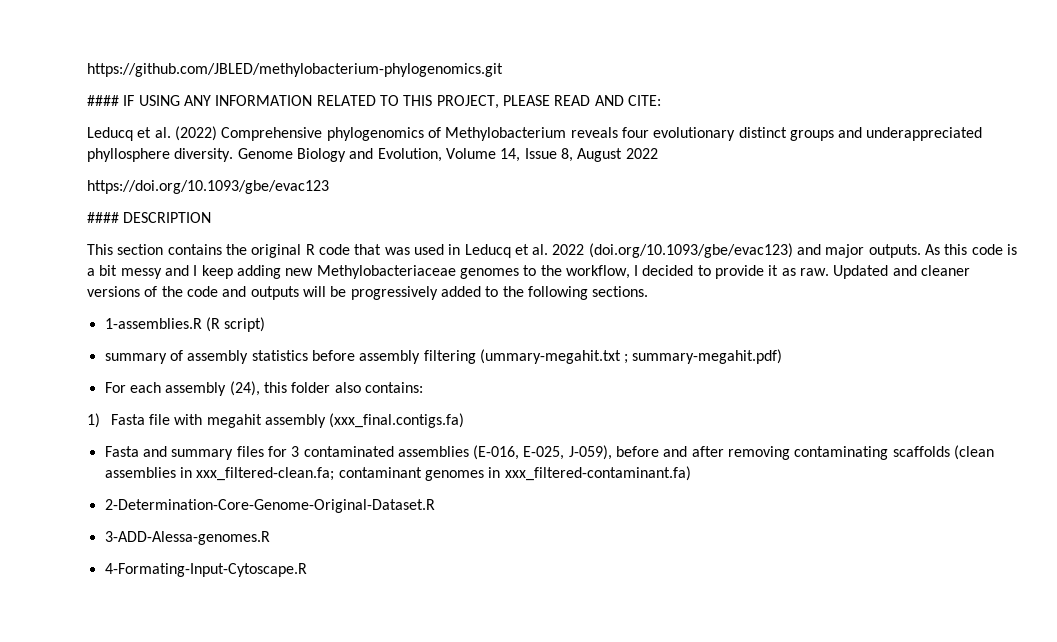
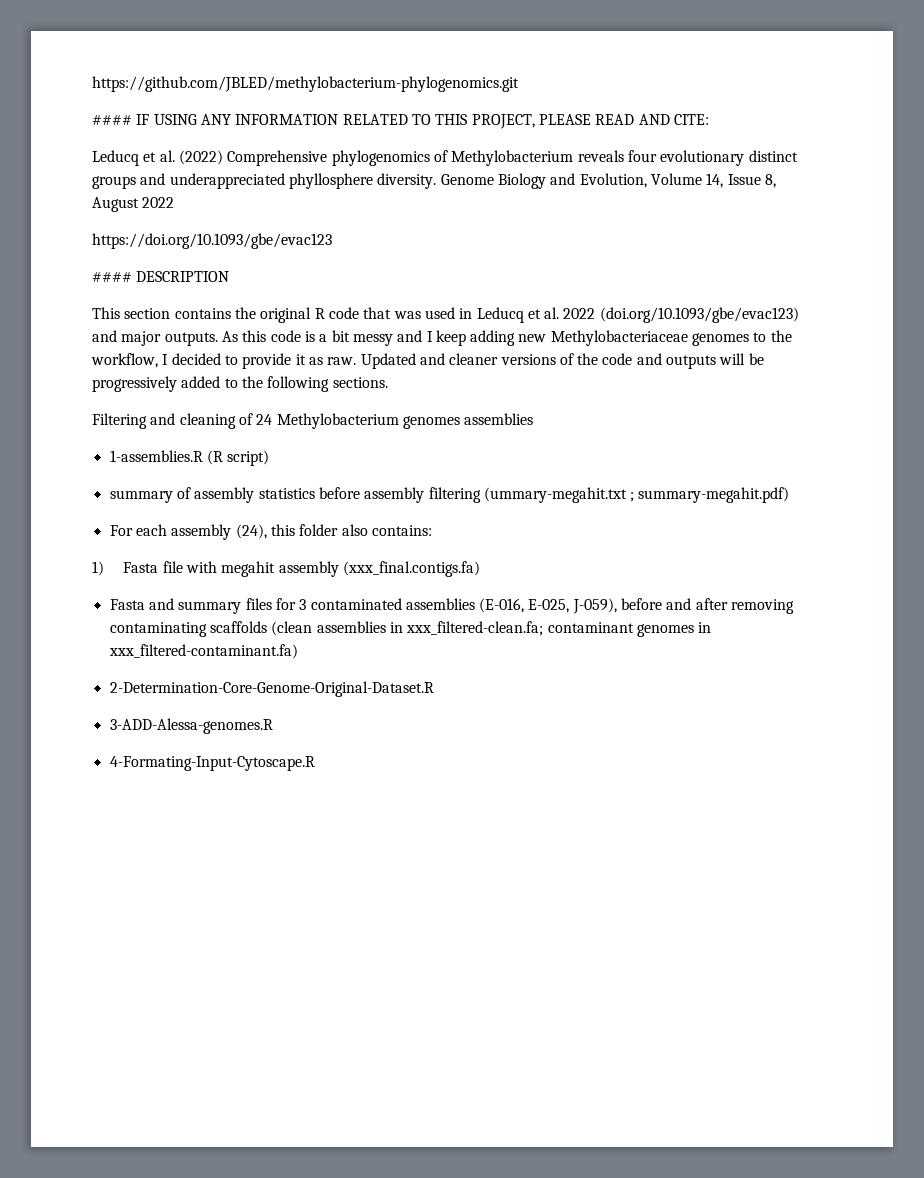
(649, 291) none -> [92,413,534,429] // Filtering and cleaning of 24 Methylobacterium genomes assemblies

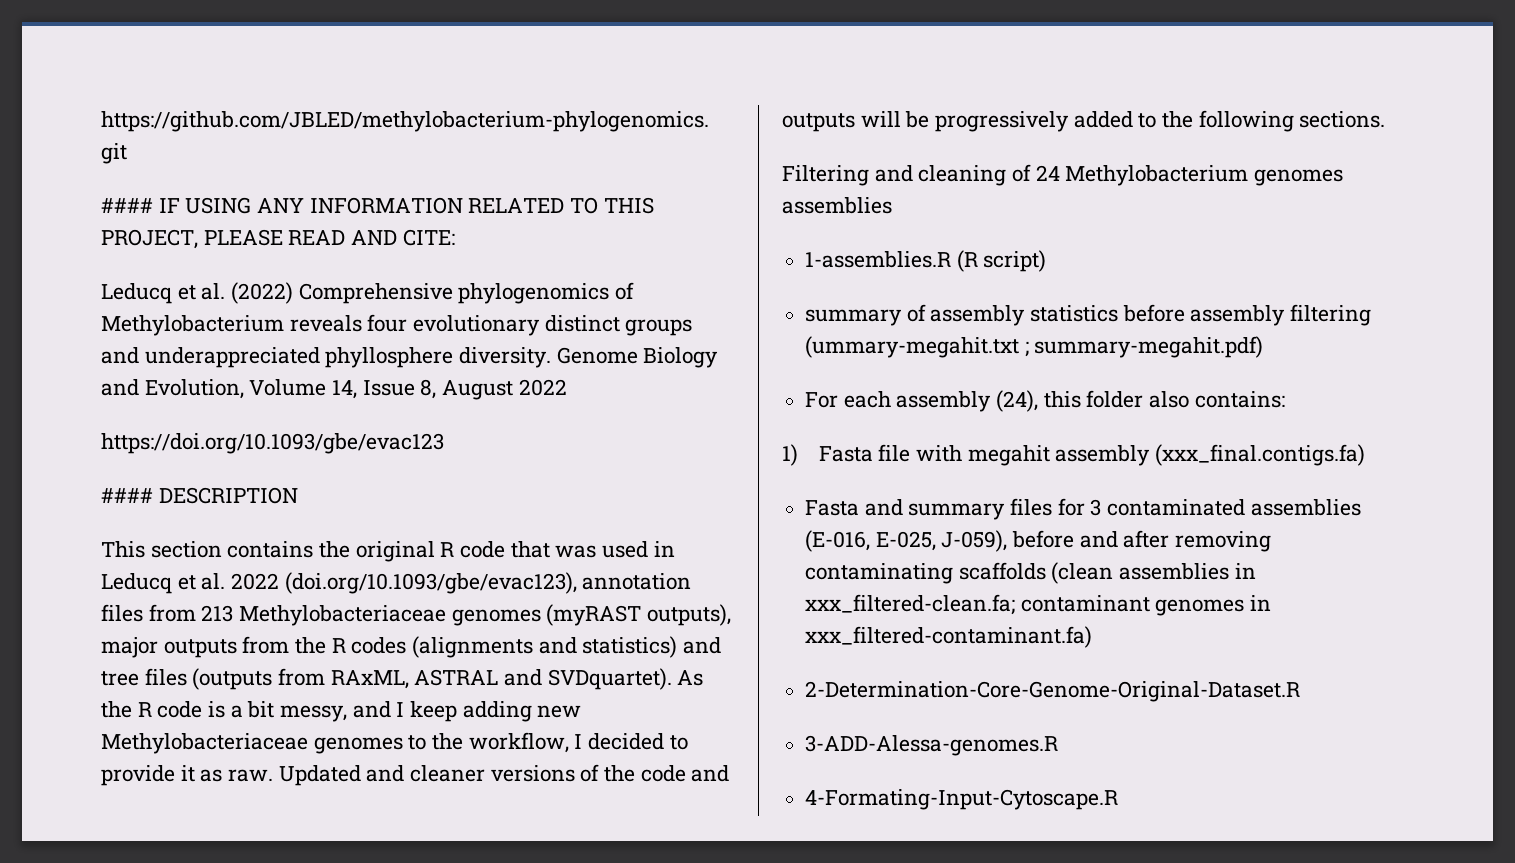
[599,307,799,323] [92,330,267,346] (doi.org/10.1093/gbe/evac123) and major outputs. As this -> [284,572,692,594] [101,604,732,626] [101,636,722,658] [101,668,704,690] [101,701,152,718] (doi.org/10.1093/gbe/evac123), annotation files from 213 Methylobacteriaceae genomes (myRAST outputs), major outputs from the R codes (alignments and statistics) and tree files (outputs from RAxML, ASTRAL and SVDquartet). As the R
[352,334,393,346] messy -> [280,705,348,722] messy,

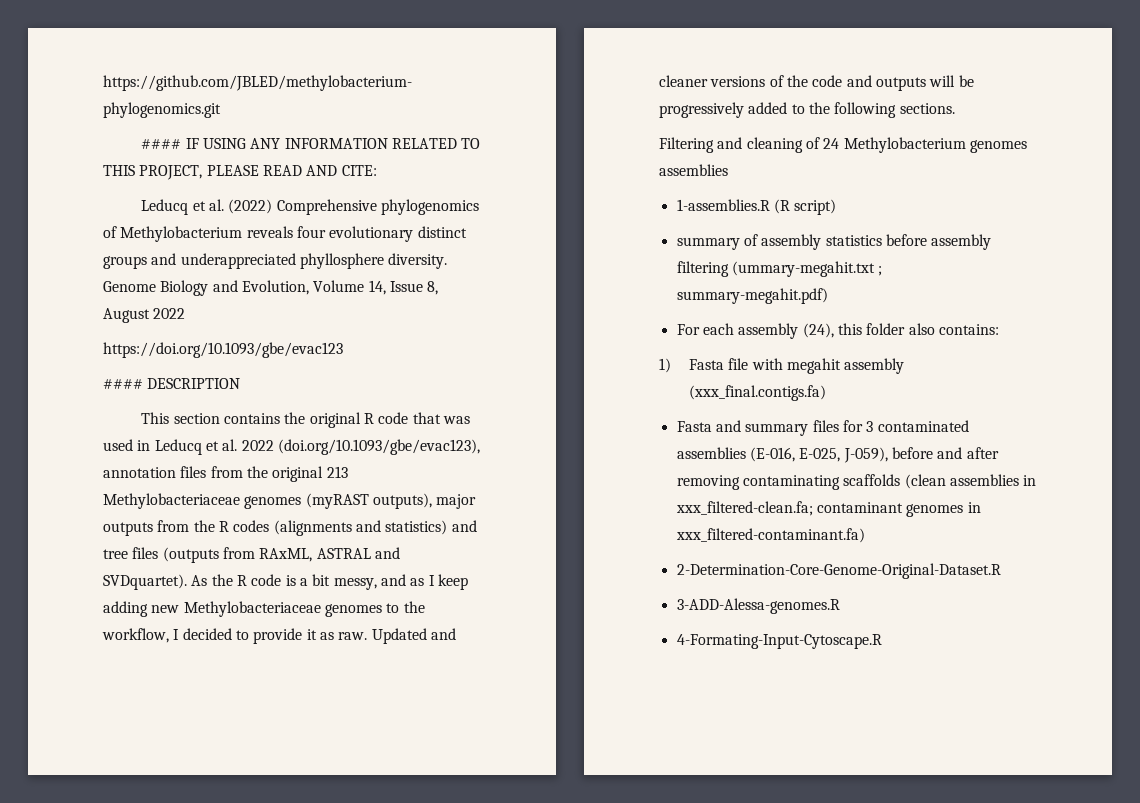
(196, 613) none -> [246,466,324,482] the original
(391, 709) none -> [410,578,425,586] as

